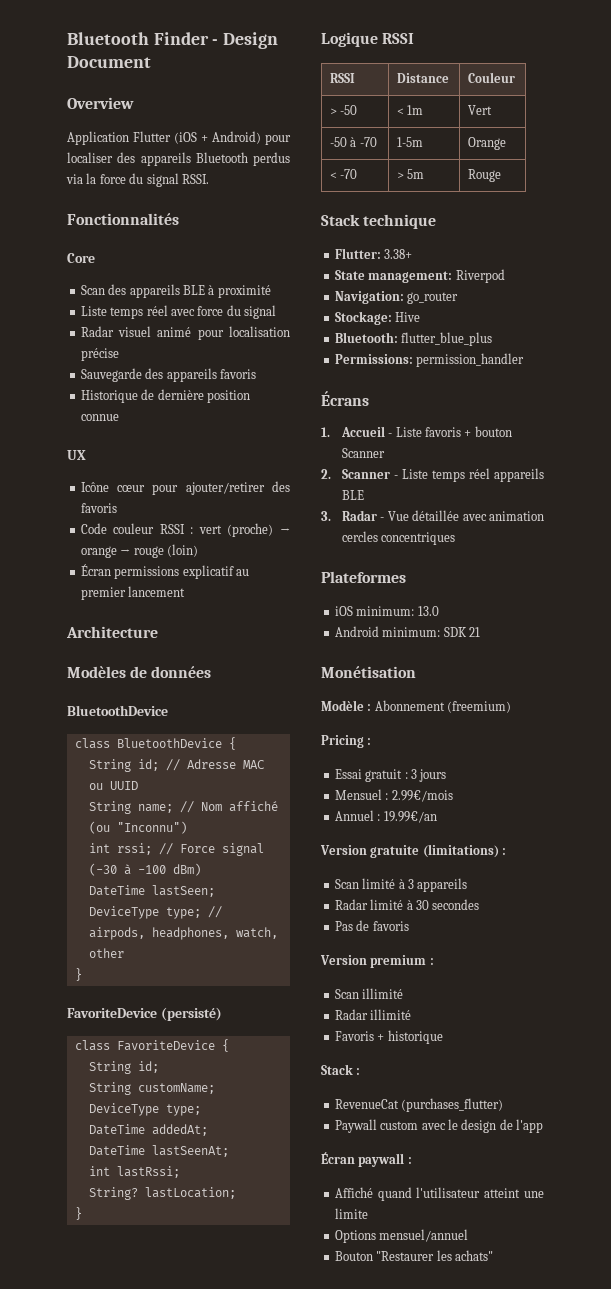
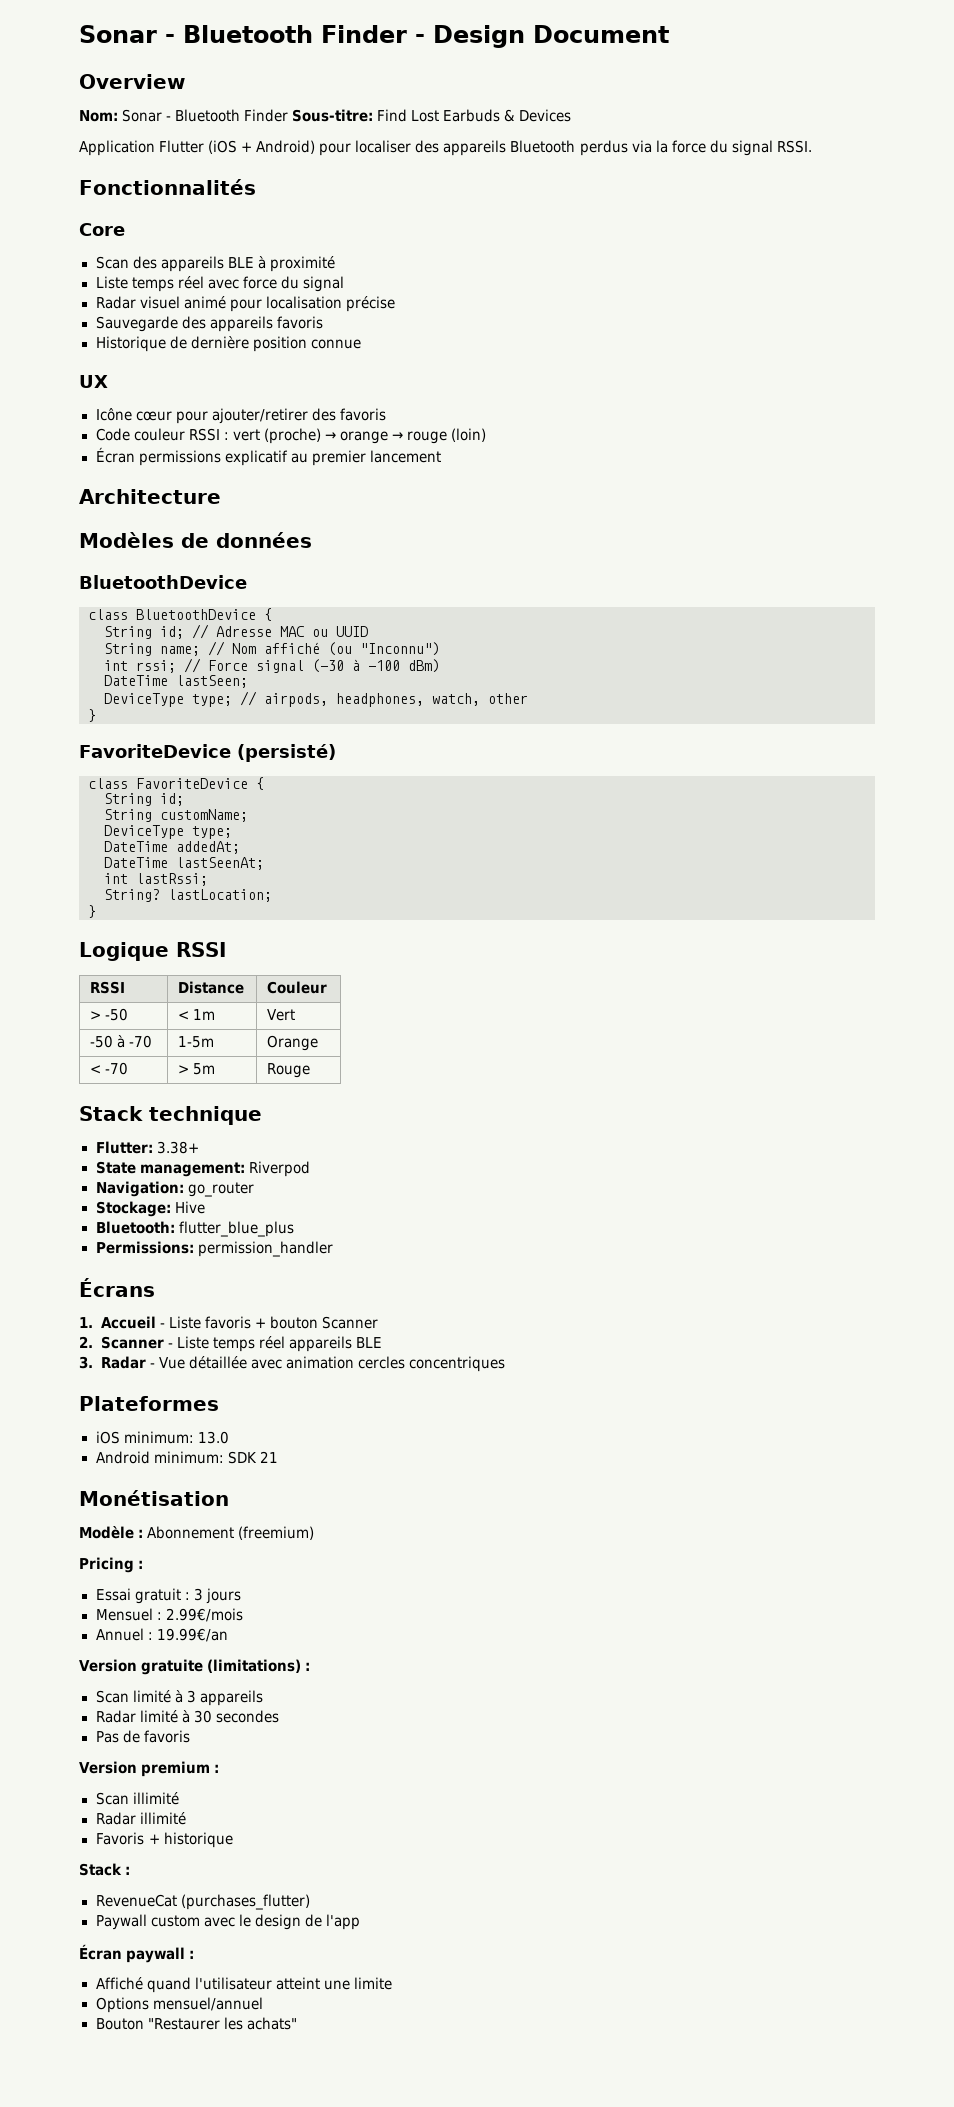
(67, 38) none -> [79,25,175,43] Sonar -
(134, 103) none -> [79,109,572,122] // Nom: Sonar - Bluetooth Finder Sous-titre: Find Lost Earbuds & Devices

